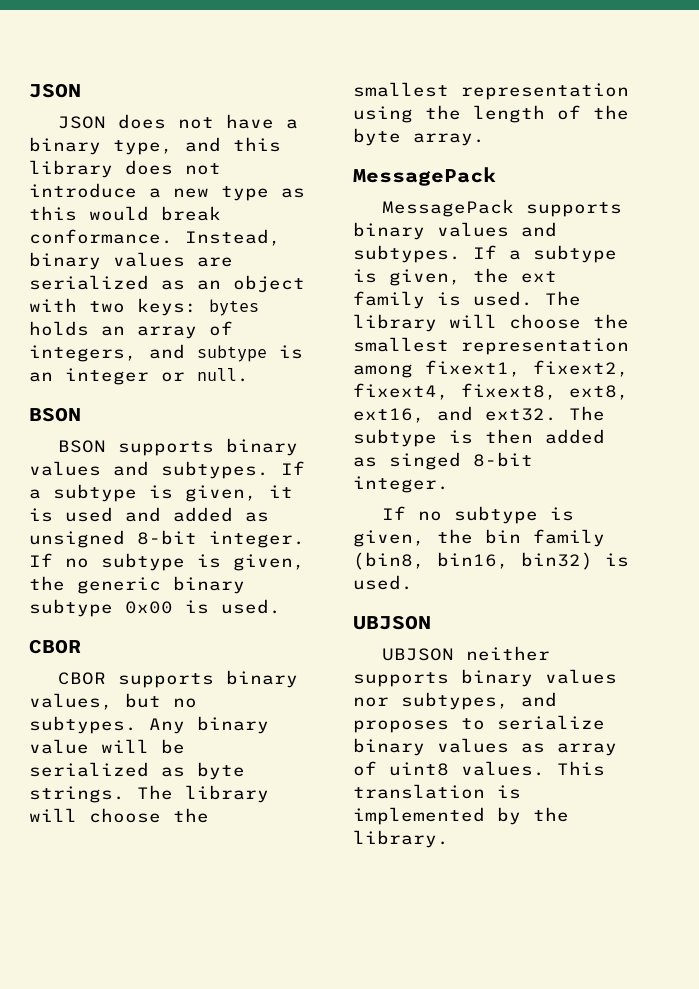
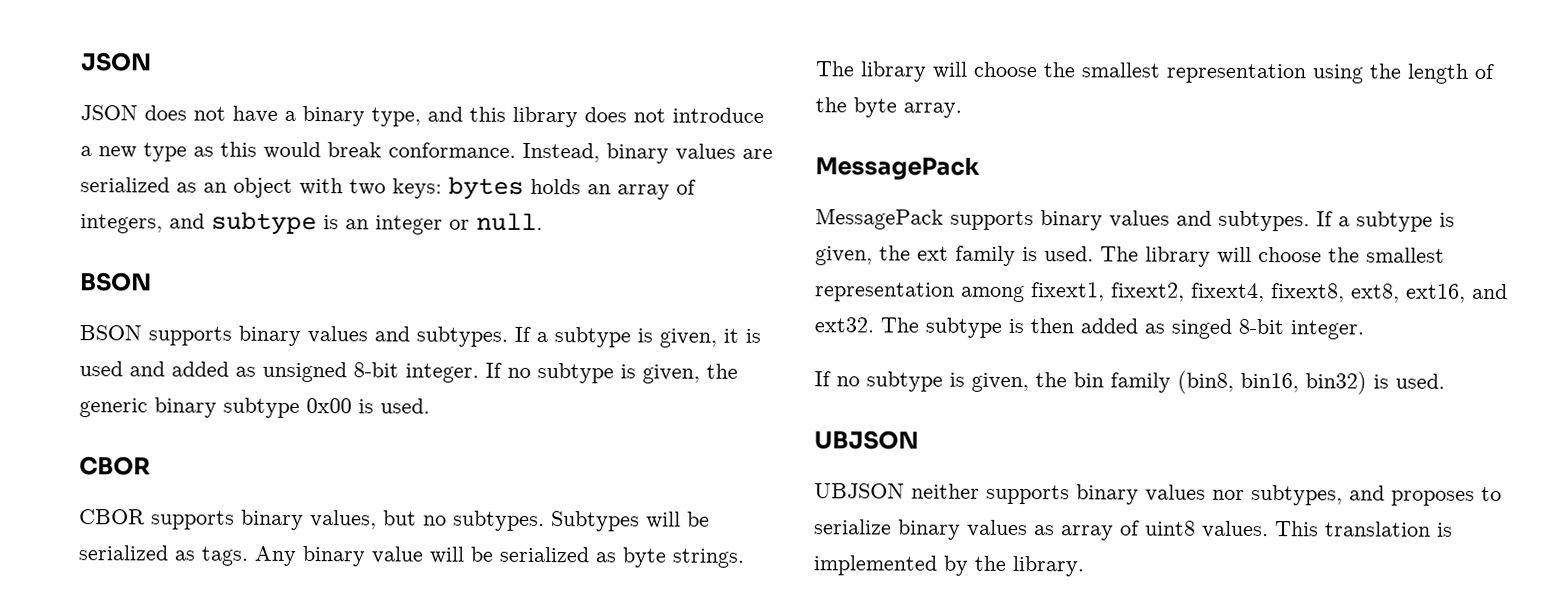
(137, 725) none -> [551,511,710,532] [78,545,248,566] Subtypes will be serialized as tags.

